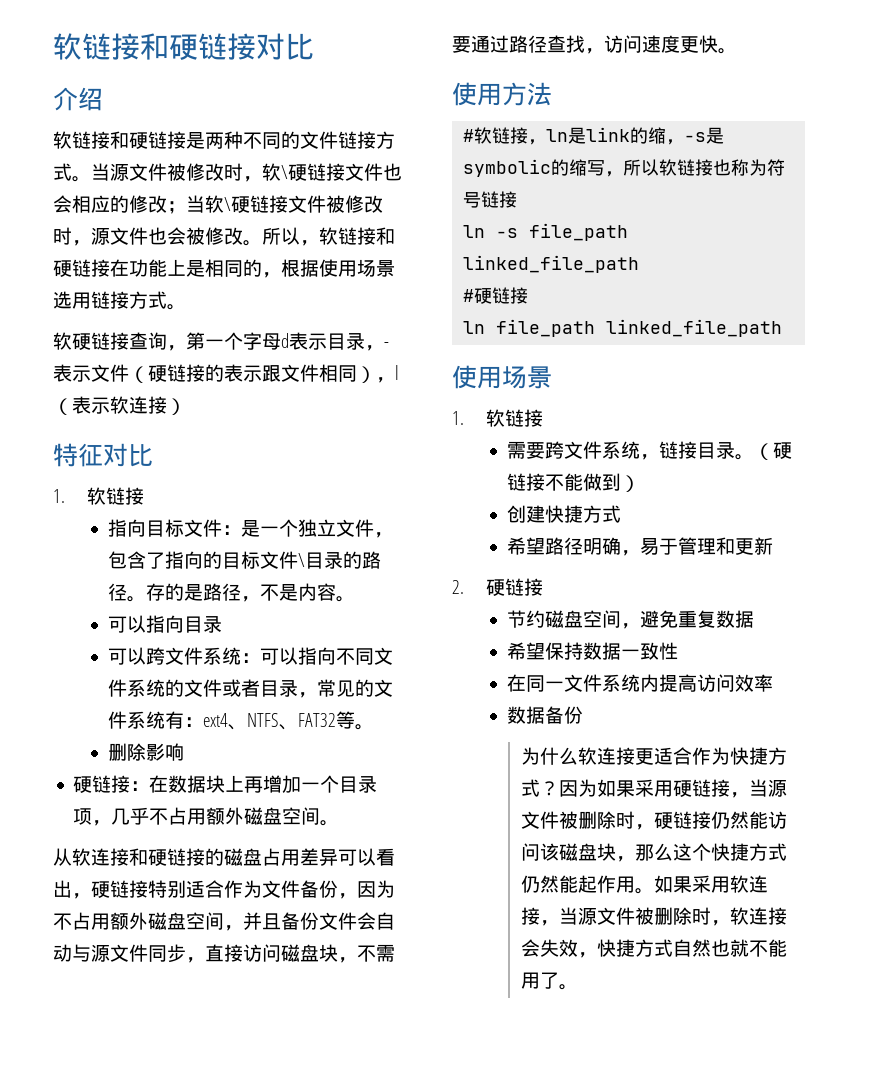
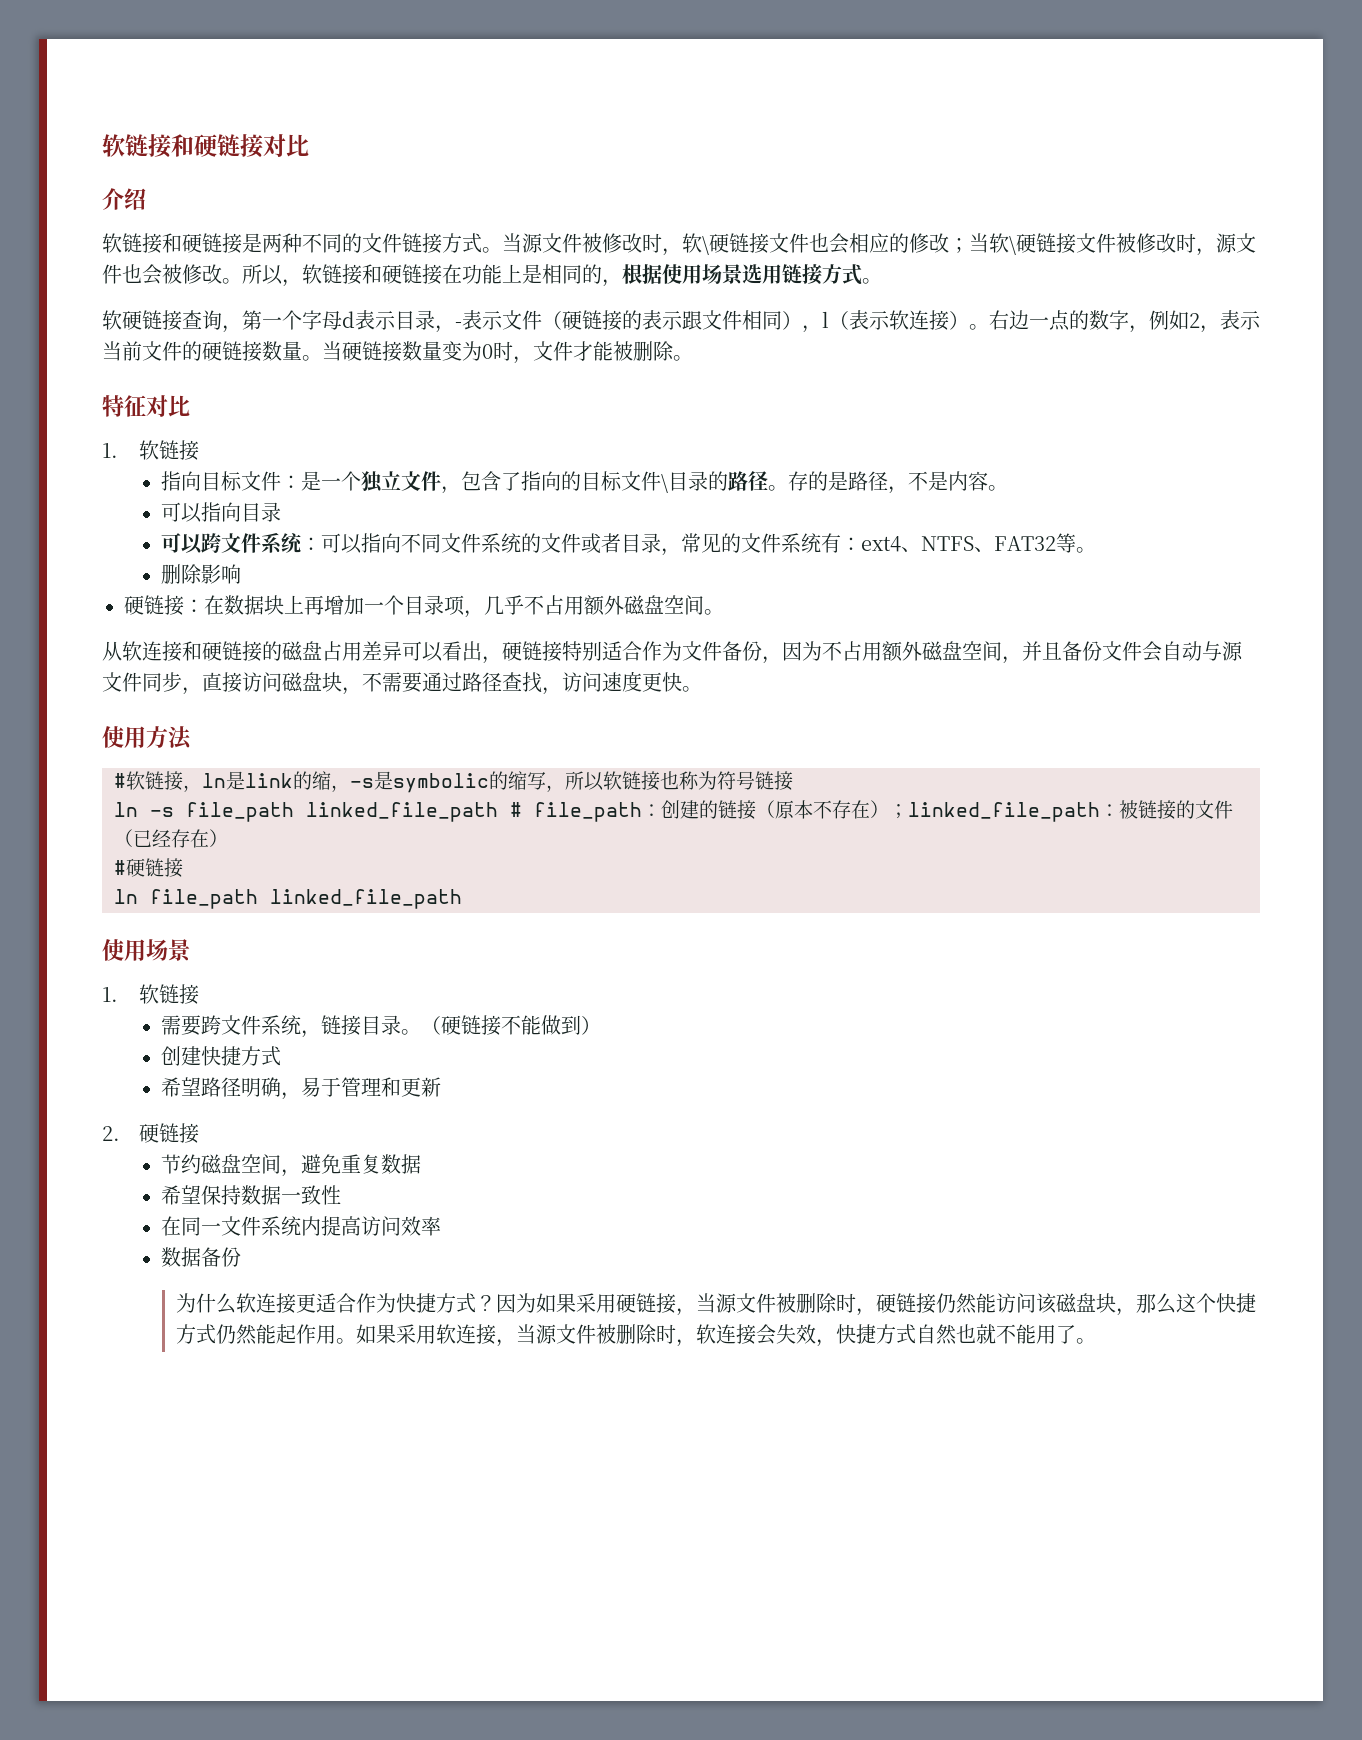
(186, 406) none -> [969,310,1261,333] [102,341,693,364] 。右边一点的数字，例如2，表示当前文件的硬链接数量。当硬链接数量变为0时，文件才能被删除。
(640, 264) none -> [510,800,1233,822] [114,829,228,848] # file_path：创建的链接（原本不存在）；linked_file_path：被链接的文件（已经存在）

